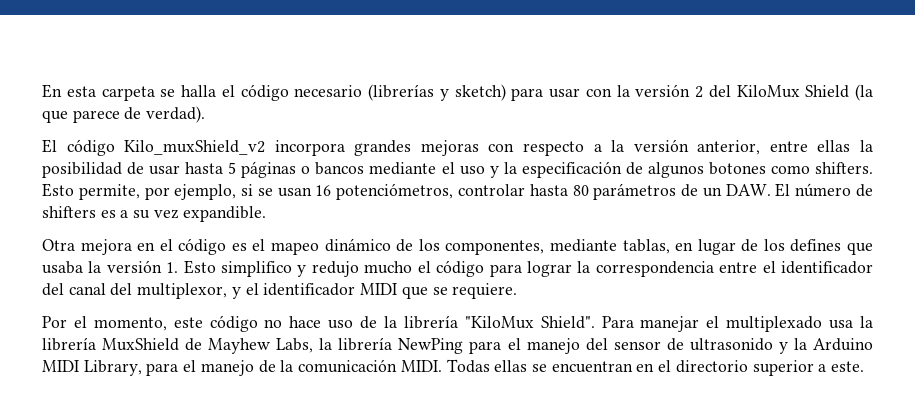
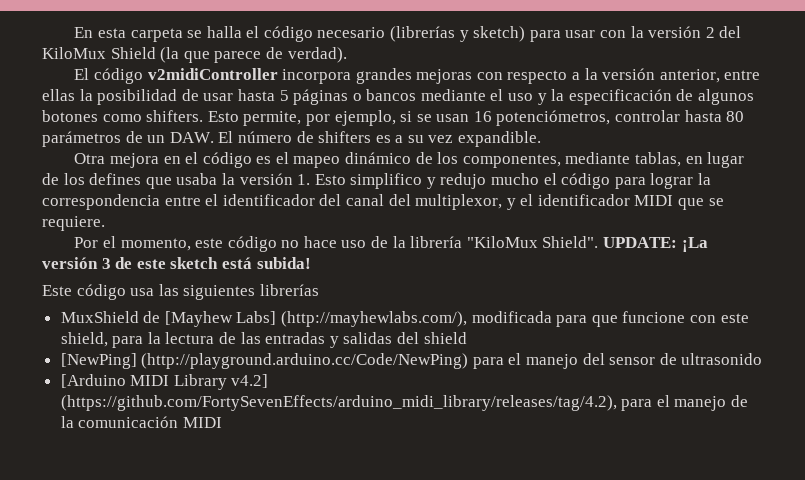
[124,140,266,155] Kilo_muxShield_v2 -> [147,68,278,80] v2midiController
[601,316,874,332] [42,337,464,354] Para manejar el multiplexado usa la librería MuxShield de Mayhew Labs, la librería NewPing -> [603,237,708,252] [42,257,311,269] [42,284,319,300] [60,311,749,327] [60,332,467,348] [60,353,469,369] UPDATE: ¡La versión 3 de este sketch está subida! // Este código usa las siguientes librerías // MuxShield de [Mayhew Labs] (http://mayhewlabs.com/), modificada para que funcione con este shield, para la lectura de las entradas y salidas del shield // [NewPing] (http://playground.arduino.cc/Code/NewPing)
[778,338,873,354] [42,360,142,376] y la Arduino MIDI Library, -> [60,374,269,390] [60,395,617,411] // [Arduino MIDI Library v4.2] (https://github.com/FortySevenEffects/arduino_midi_library/releases/tag/4.2),
[400,359,865,376] MIDI. Todas ellas se encuentran en el directorio superior a este. -> [182,417,222,428] MIDI

